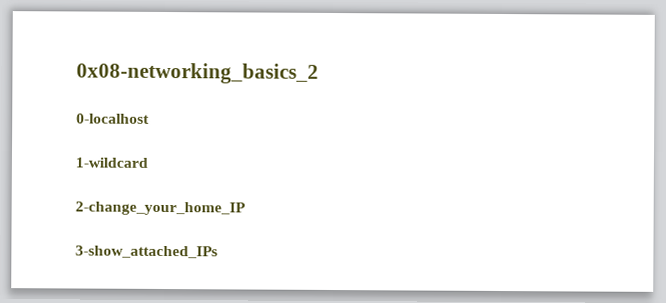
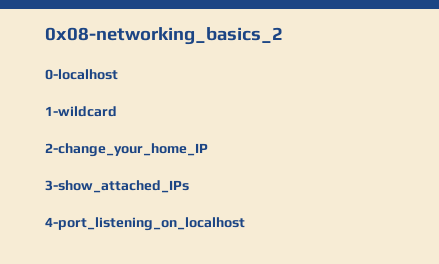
(218, 252) none -> [45,217,245,231] // 4-port_listening_on_localhost

